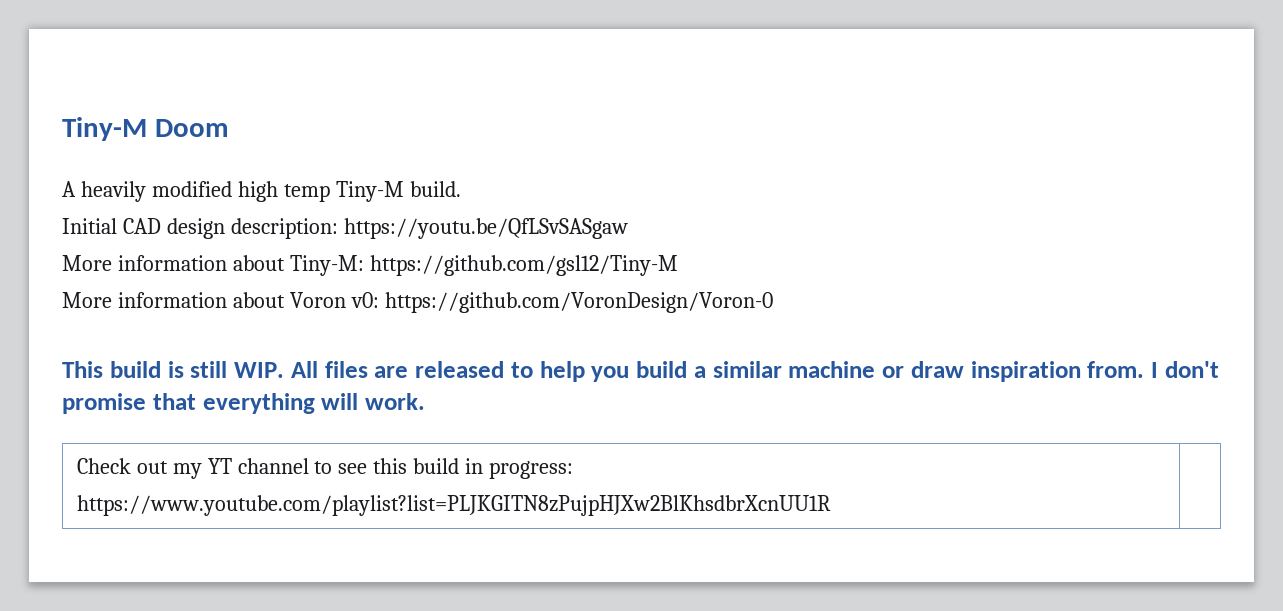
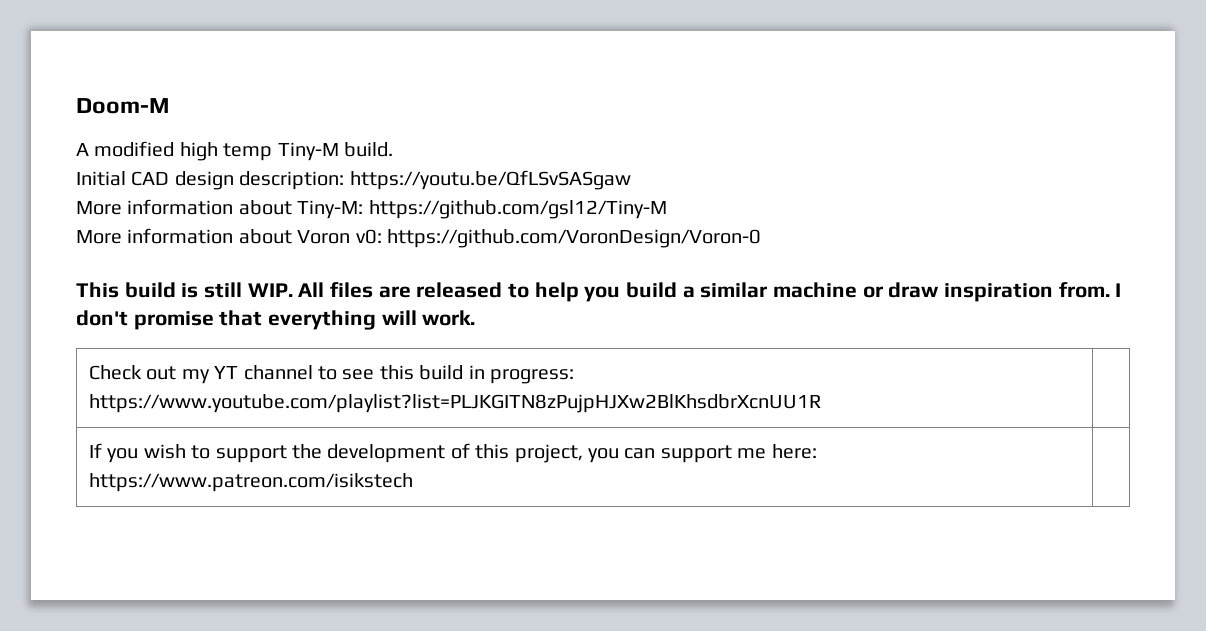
[62,117,229,141] Tiny-M Doom -> [76,98,169,114] Doom-M
[80,181,146,202] heavily -> (89, 149) none
(831, 505) none -> [89,443,817,463] [89,473,414,492] // If you wish to support the development of this project, you can support me here: https://www.patreon.com/isikstech |

